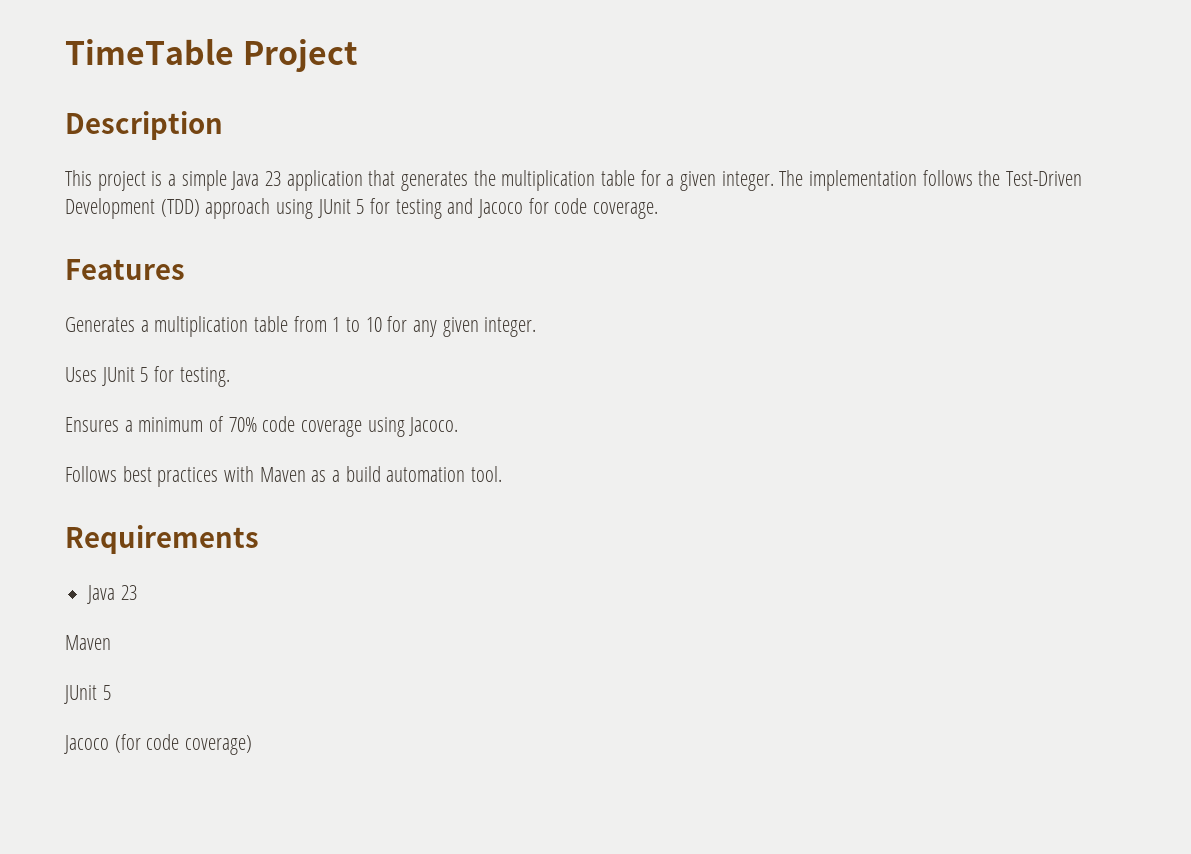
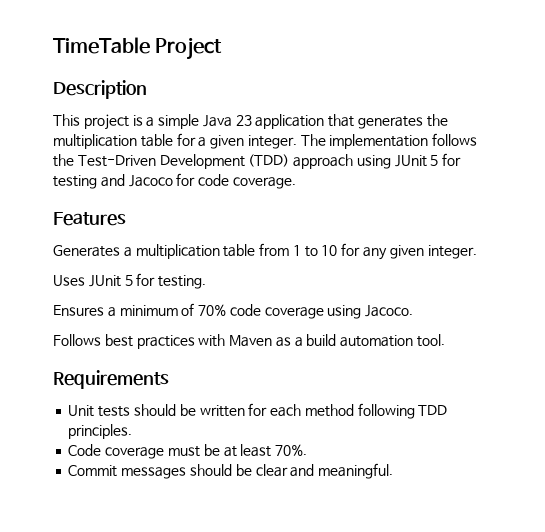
[87,585,137,604] [65,635,111,650] [64,685,111,704] [64,734,253,755] Java 23 // Maven // JUnit 5 // Jacoco (for code coverage) -> [68,403,448,419] [68,424,133,439] [68,444,308,459] [68,463,394,479] Unit tests should be written for each method following TDD principles. // Code coverage must be at least 70%. // Commit messages should be clear and meaningful.

